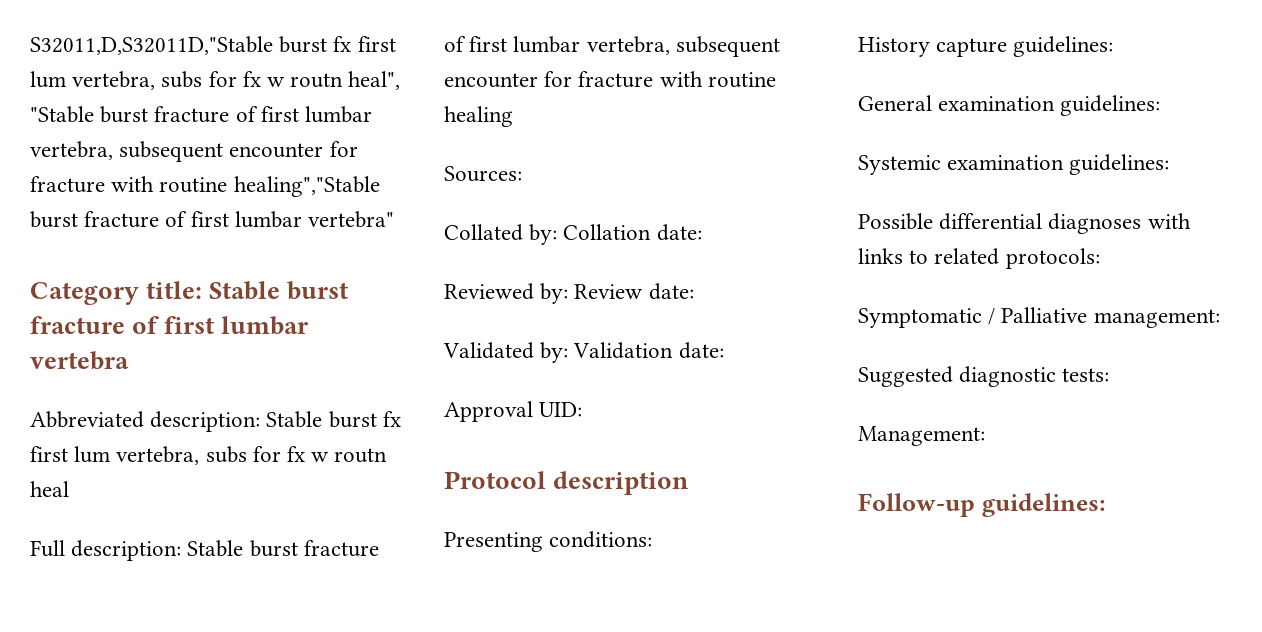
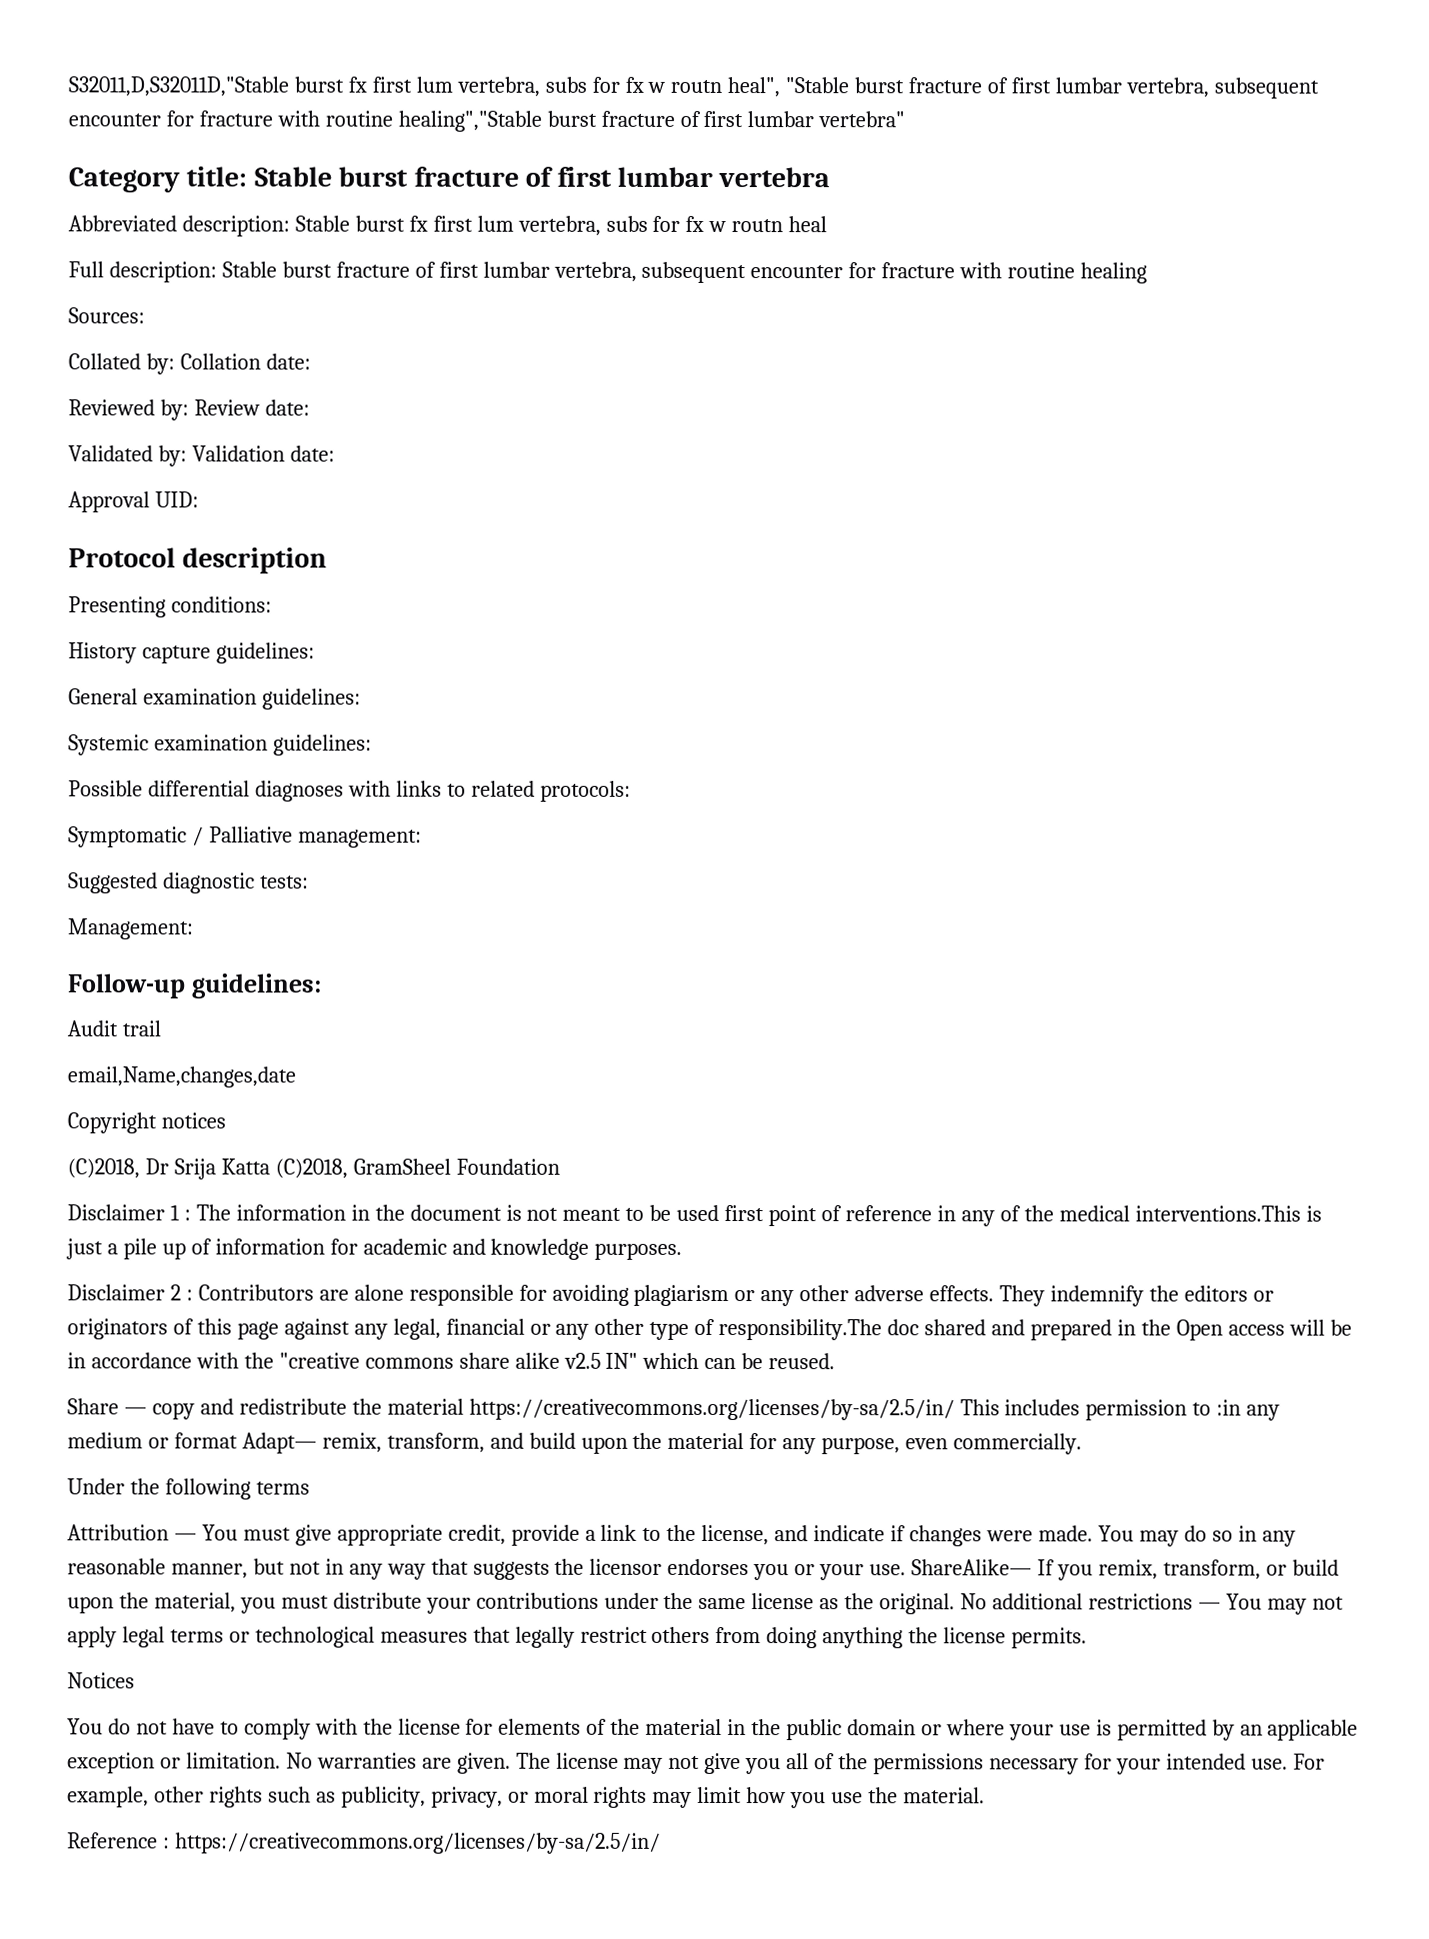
(1106, 505) none -> [67,1020,161,1037] [67,1066,296,1088] [67,1112,226,1134] [67,1158,560,1180] [67,1204,1322,1227] [66,1238,683,1260] [67,1284,1274,1307] [67,1318,1352,1341] [67,1352,836,1370] [67,1398,1281,1421] [67,1432,1083,1455] [67,1478,310,1500] [67,1524,1296,1547] [67,1558,1339,1581] [67,1592,1344,1615] [67,1626,1088,1649] [67,1672,135,1689] [67,1718,1359,1741] [67,1752,1325,1775] [67,1786,986,1809] [67,1832,661,1854] // Audit trail // email,Name,changes,date // Copyright notices // (C)2018, Dr Srija Katta (C)2018, GramSheel Foundation // Disclaimer 1 : The information in the document is not meant to be used first point of reference in any of the medical interventions.This is just a pile up of information for academic and knowledge purposes. // Disclaimer 2 : Contributors are alone responsible for avoiding plagiarism or any other adverse effects. They indemnify the editors or originators of this page against any legal, financial or any other type of responsibility.The doc shared and prepared in the Open access will be in accordance with the "creative commons share alike v2.5 IN" which can be reused. // Share — copy and redistribute the material https://creativecommons.org/licenses/by-sa/2.5/in/ This includes permission to :in any medium or format Adapt— remix, transform, and build upon the material for any purpose, even commercially. // Under the following terms // Attribution — You must give appropriate credit, provide a link to the license, and indicate if changes were made. You may do so in any reasonable manner, but not in any way that suggests the licensor endorses you or your use. ShareAlike— If you remix, transform, or build upon the material, you must distribute your contributions under the same license as the original. No additional restrictions — You may not apply legal terms or technological measures that legally restrict others from doing anything the license permits. // Notices // You do not have to comply with the license for elements of the material in the public domain or where your use is permitted by an applicable exception or limitation. No warranties are given. The license may not give you all of the permissions necessary for your intended use. For example, other rights such as publicity, privacy, or moral rights may limit how you use the material. // Reference : https://creativecommons.org/licenses/by-sa/2.5/in/

